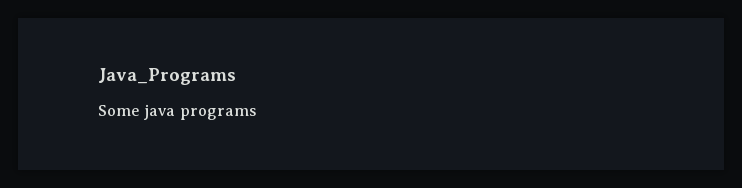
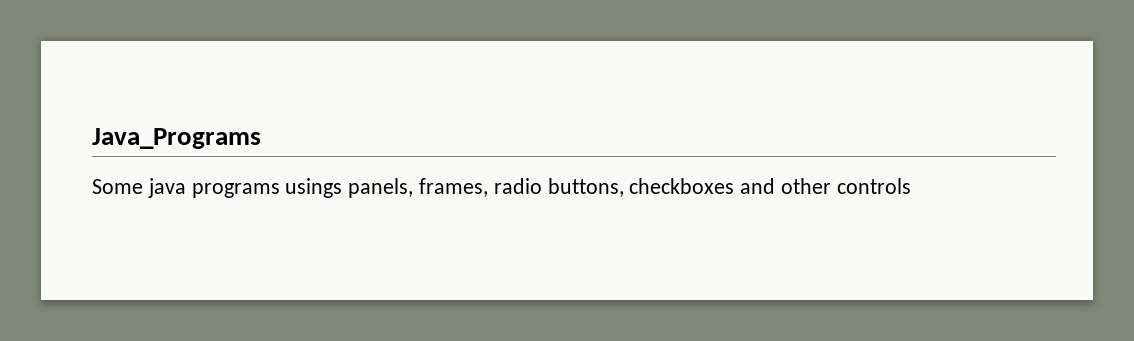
(256, 114) none -> [285,178,911,198] usings panels, frames, radio buttons, checkboxes and other controls

